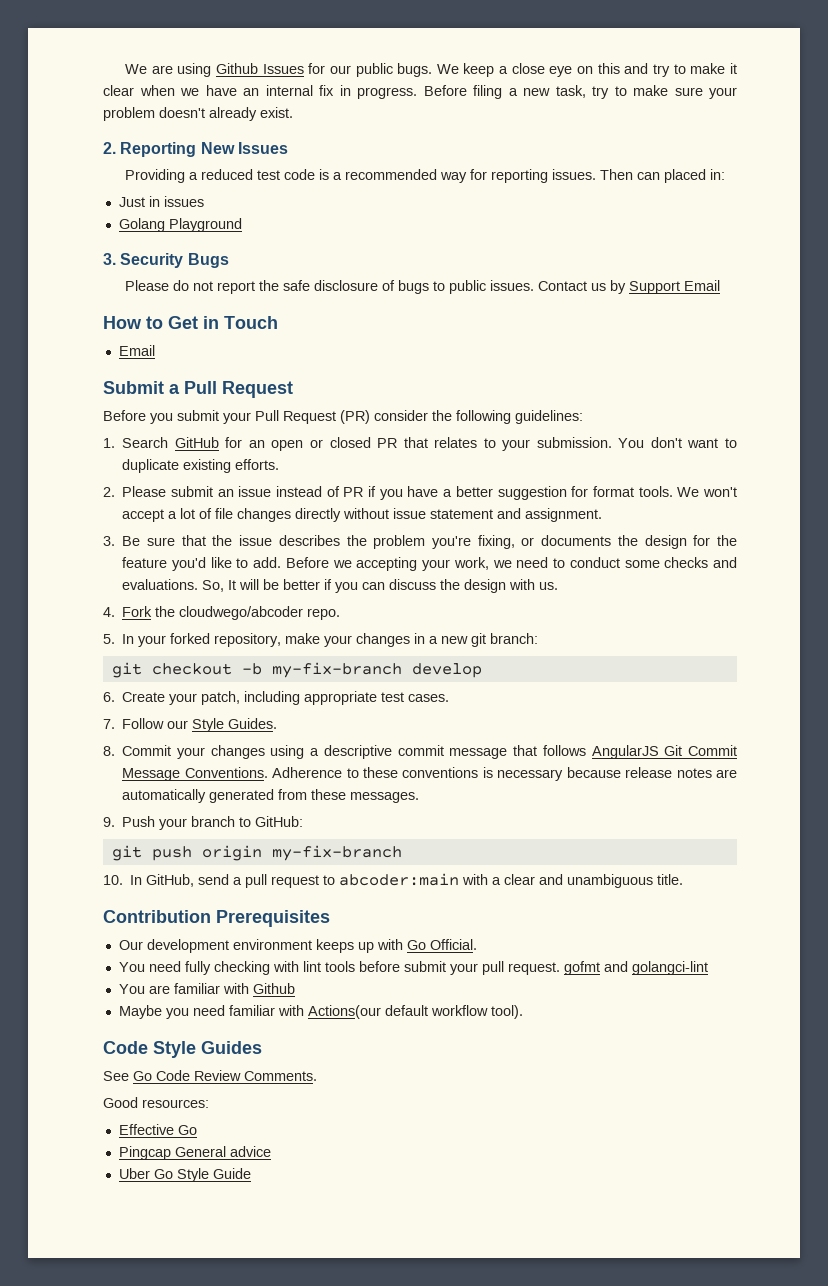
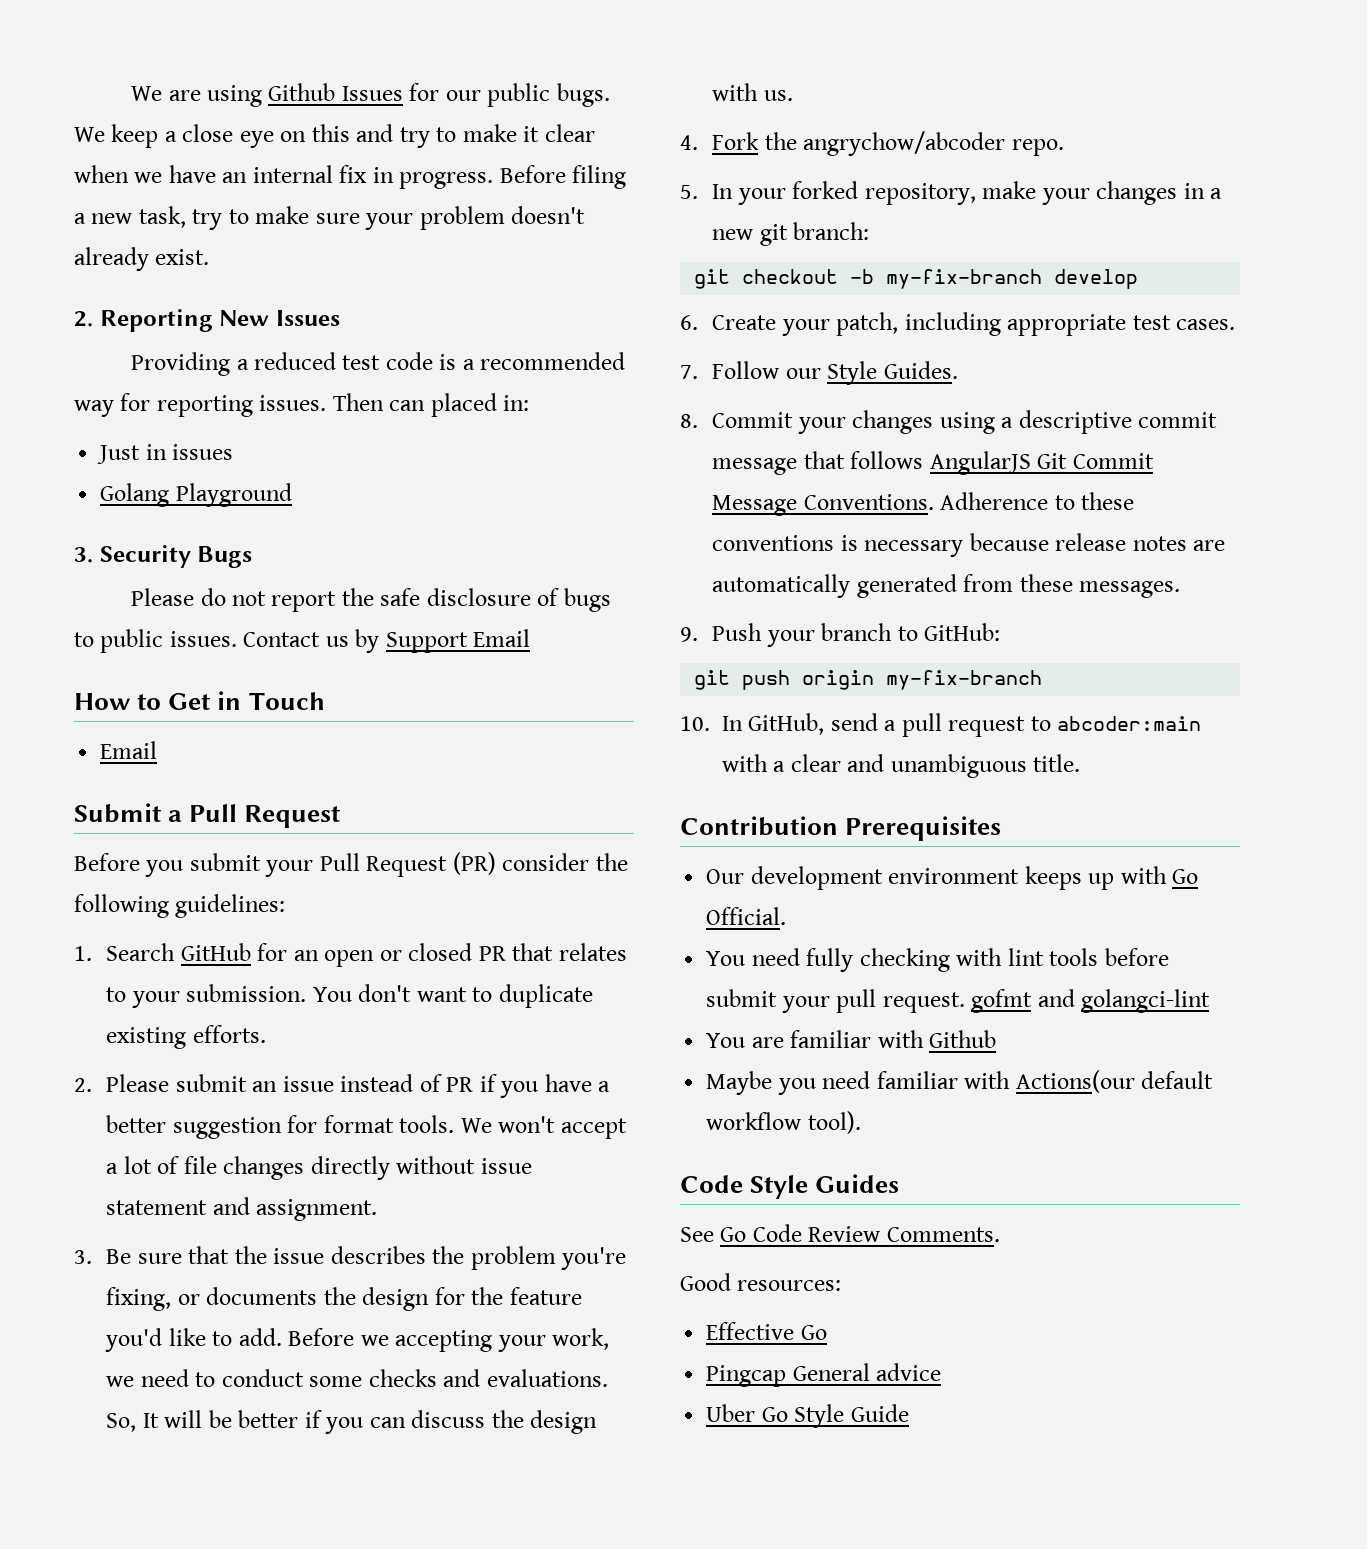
[179,606,304,620] cloudwego/abcoder -> [803,131,1006,156] angrychow/abcoder

